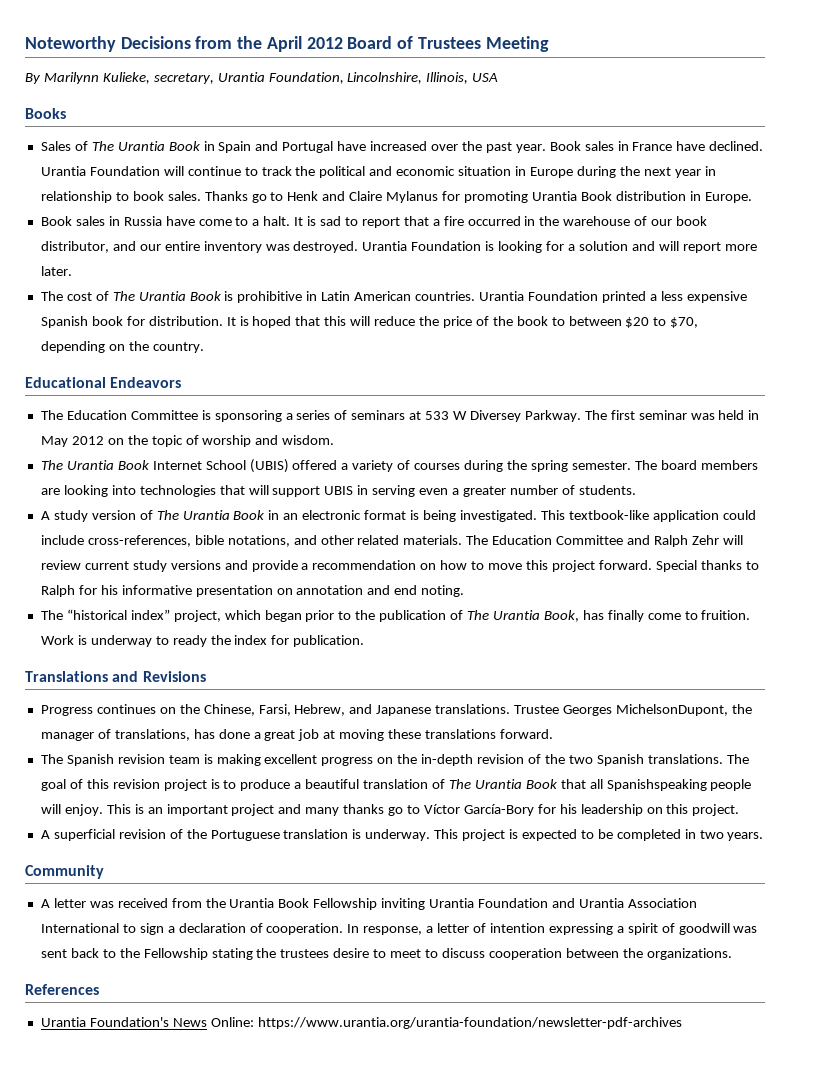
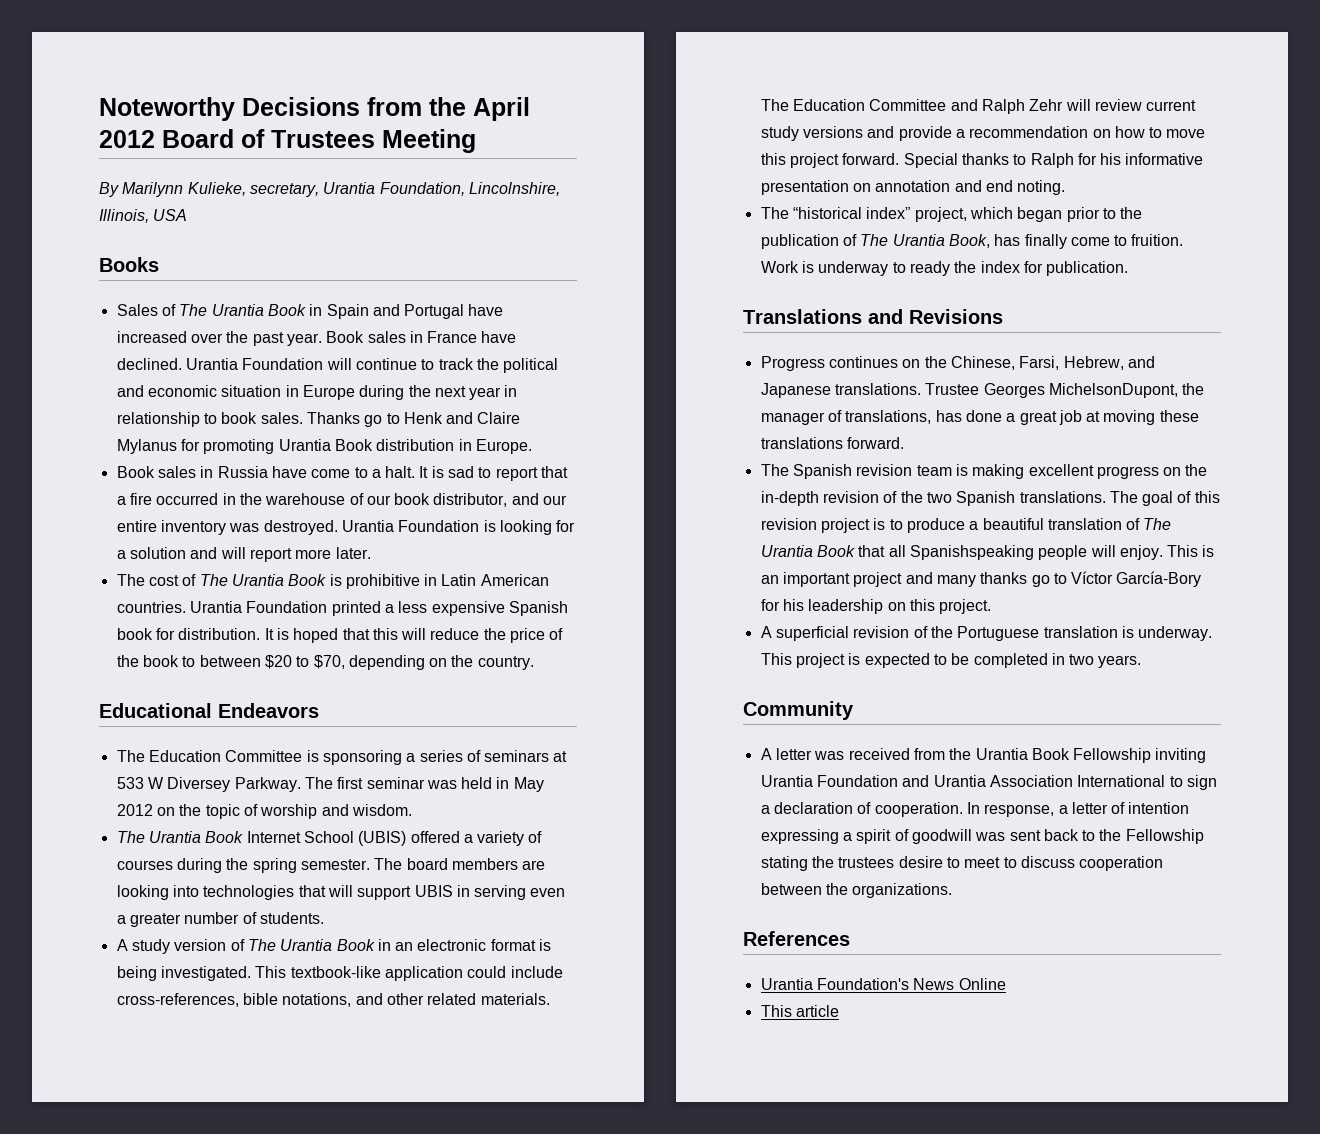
[210,1017,682,1029] Online: https://www.urantia.org/urantia-foundation/newsletter-pdf-archives -> [958,978,1006,990] [760,1005,839,1017] Online // This article

